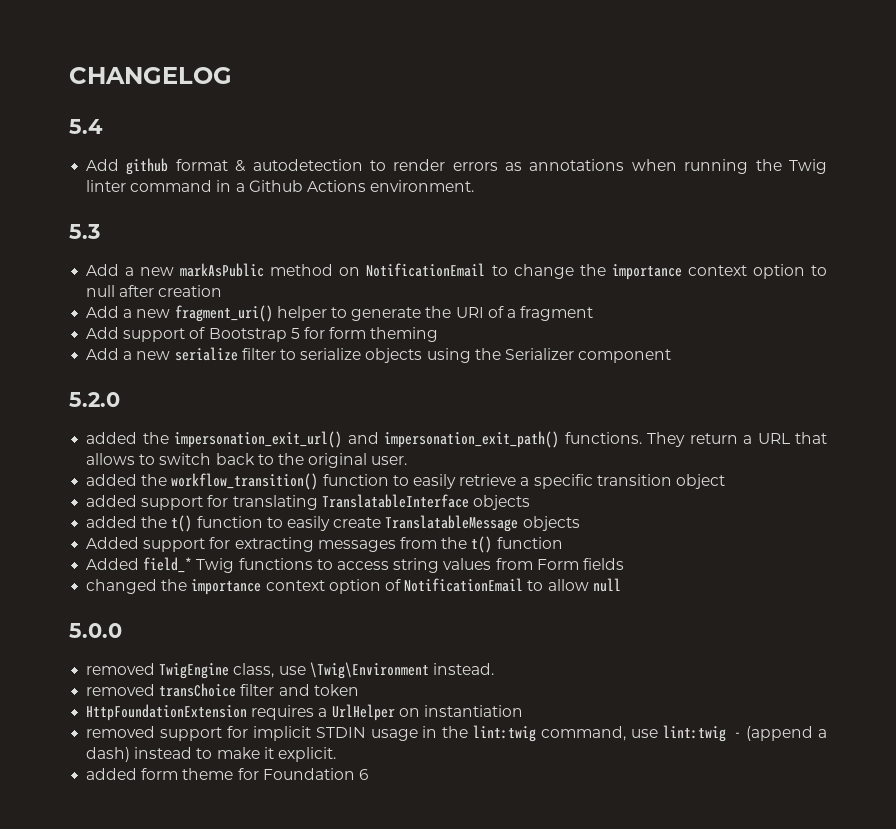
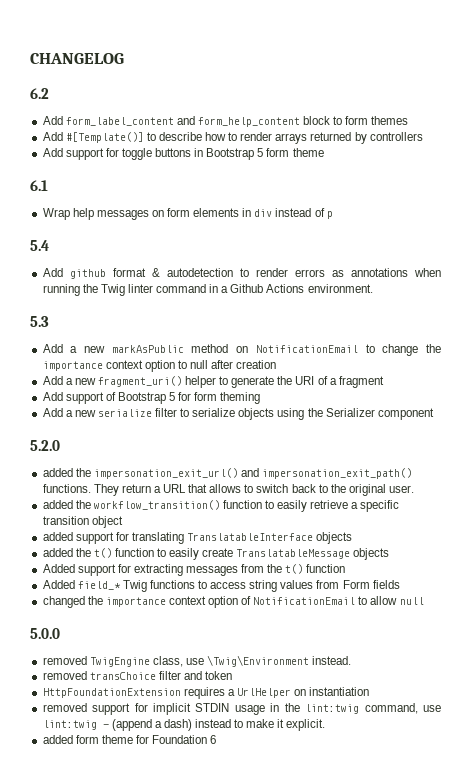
(232, 75) none -> [30,88,49,99] [42,116,409,127] [42,132,423,144] [42,148,324,160] [30,180,48,191] [42,208,333,220] // 6.2 // Add form_label_content and form_help_content block to form themes // Add #[Template()] to describe how to render arrays returned by controllers // Add support for toggle buttons in Bootstrap 5 form theme // 6.1 // Wrap help messages on form elements in div instead of p

